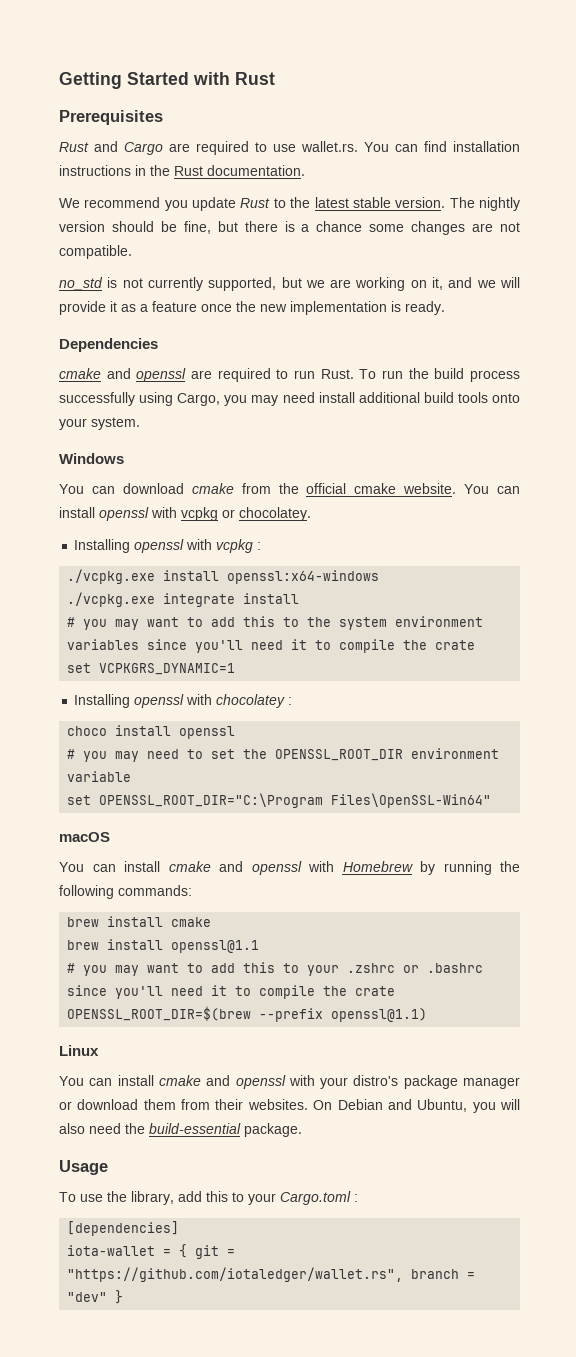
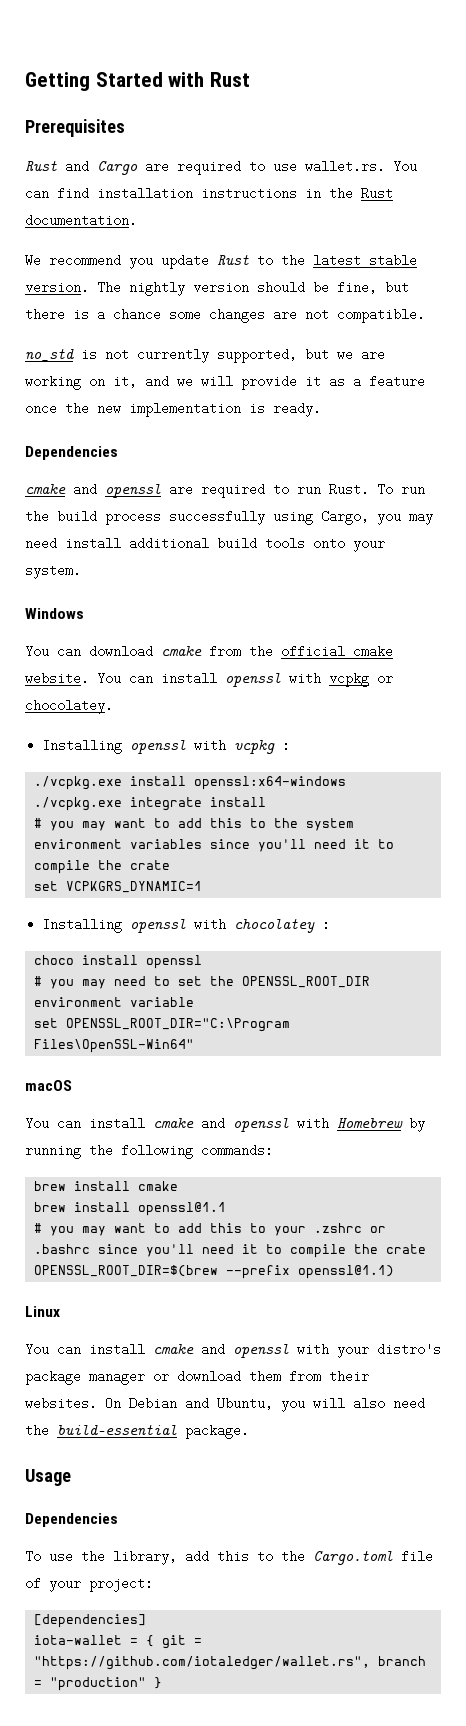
(108, 1167) none -> [25,1513,118,1527] // Dependencies
[248,1191,358,1205] your Cargo.toml : -> [281,1550,433,1565] [25,1577,153,1592] the Cargo.toml file of your project:
[67,1292,108,1302] "dev" -> [50,1677,147,1691] "production"

